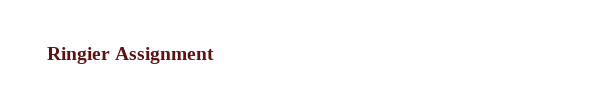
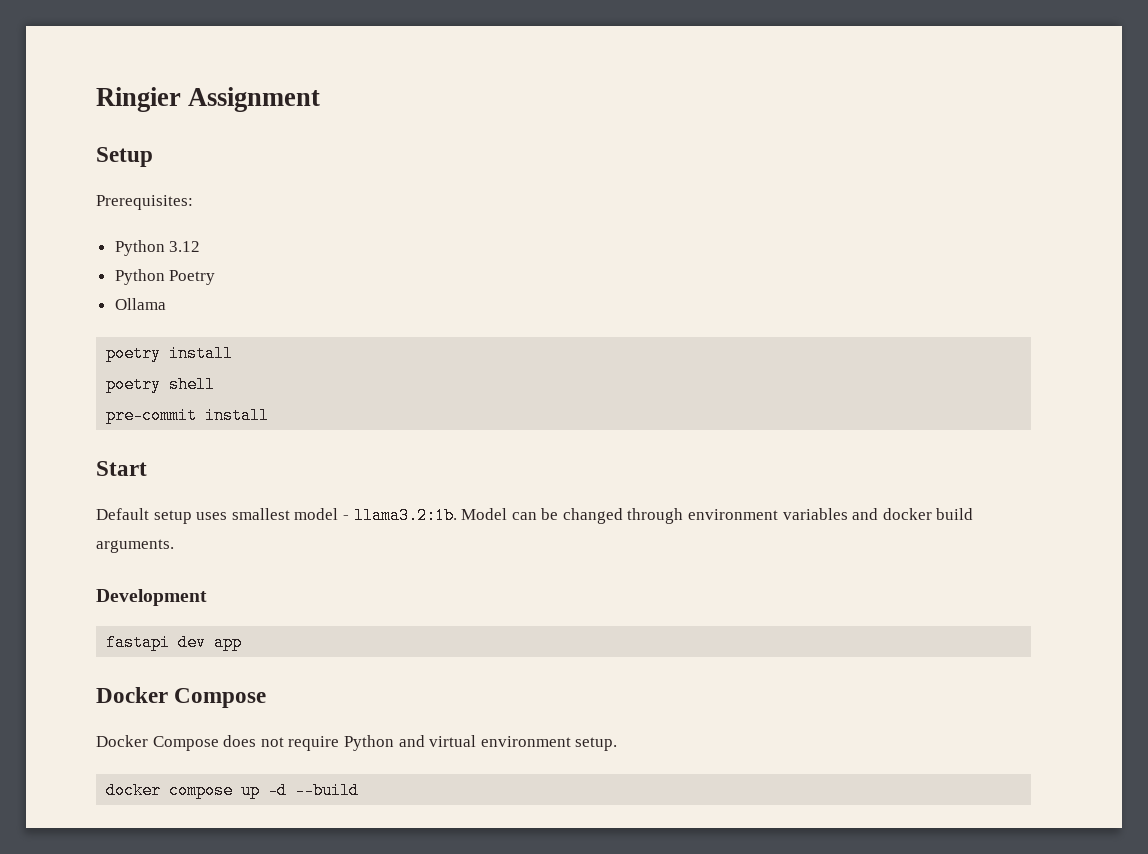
(215, 55) none -> [96,147,153,167] [96,195,193,210] [114,240,201,256] [114,269,216,285] [114,298,166,310] [106,345,234,362] [106,376,216,393] [106,407,270,424] [96,461,147,476] [96,507,974,524] [96,539,174,553] [96,589,207,606] [106,634,243,651] [96,687,267,708] [96,735,618,751] [106,782,360,799] // Setup // Prerequisites: // Python 3.12 // Python Poetry // Ollama // poetry install // poetry shell // pre-commit install // Start // Default setup uses smallest model - llama3.2:1b. Model can be changed through environment variables and docker build arguments. // Development // fastapi dev app // Docker Compose // Docker Compose does not require Python and virtual environment setup. // docker compose up -d --build

